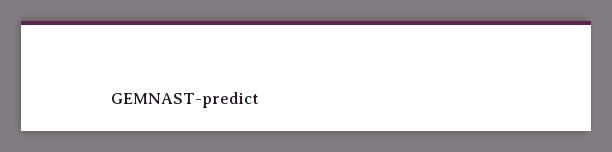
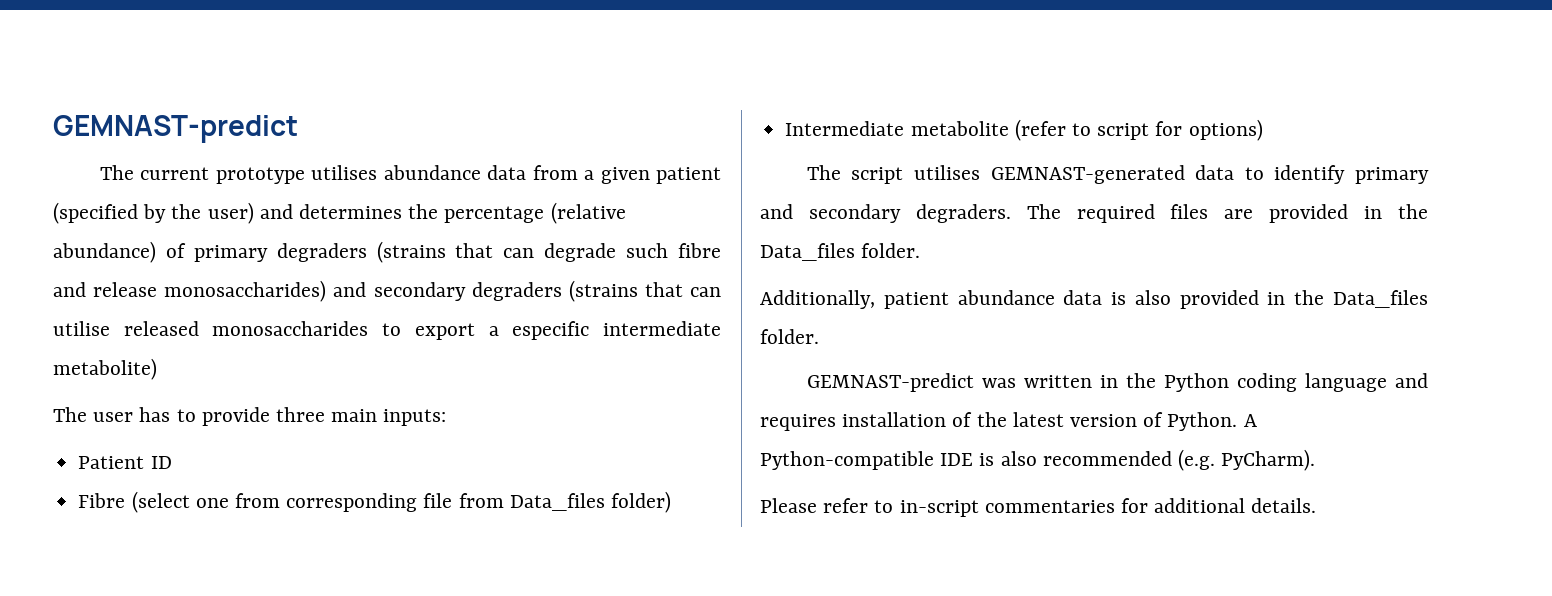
[111,92,259,108] GEMNAST-predict -> [53,115,298,143] [99,165,721,184] [53,202,626,224] [53,241,722,263] [53,280,721,302] [53,321,721,340] [53,358,157,380] [53,407,447,426] [78,456,172,469] [78,491,671,513] [785,119,1263,141] [806,165,1429,184] [760,204,1429,223] [760,243,921,261] [760,290,1428,309] [760,329,819,344] [806,373,1428,392] [760,412,1257,431] [760,449,1316,471] [760,498,1317,517] GEMNAST-predict // The current prototype utilises abundance data from a given patient (specified by the user) and determines the percentage (relative abundance) of primary degraders (strains that can degrade such fibre and release monosaccharides) and secondary degraders (strains that can utilise released monosaccharides to export a especific intermediate metabolite) // The user has to provide three main inputs: // Patient ID // Fibre (select one from corresponding file from Data_files folder) // Intermediate metabolite (refer to script for options) // The script utilises GEMNAST-generated data to identify primary and secondary degraders. The required files are provided in the Data_files folder. // Additionally, patient abundance data is also provided in the Data_files folder. // GEMNAST-predict was written in the Python coding language and requires installation of the latest version of Python. A Python-compatible IDE is also recommended (e.g. PyCharm). // Please refer to in-script commentaries for additional details.

